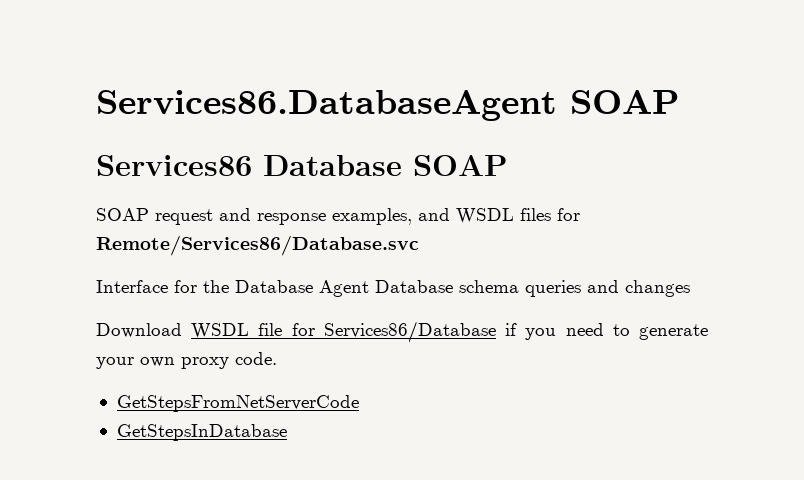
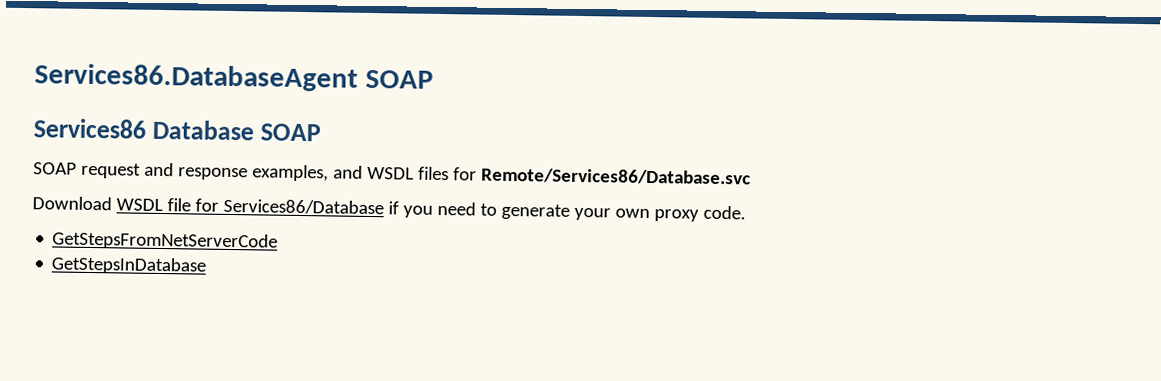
[96,280,690,297] // Interface for the Database Agent Database schema queries and changes -> (751, 176) none

